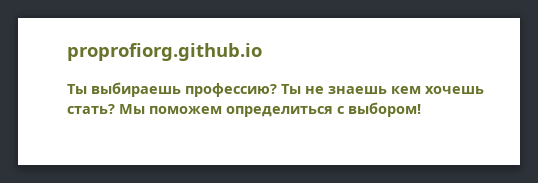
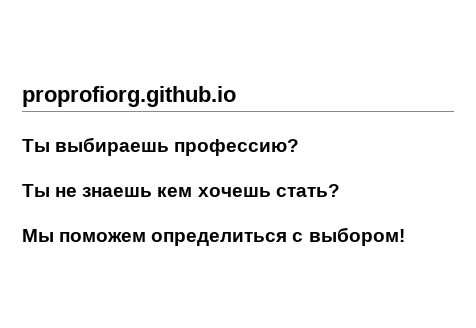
(277, 90) none -> (300, 147) //
(115, 109) none -> (340, 190) //

